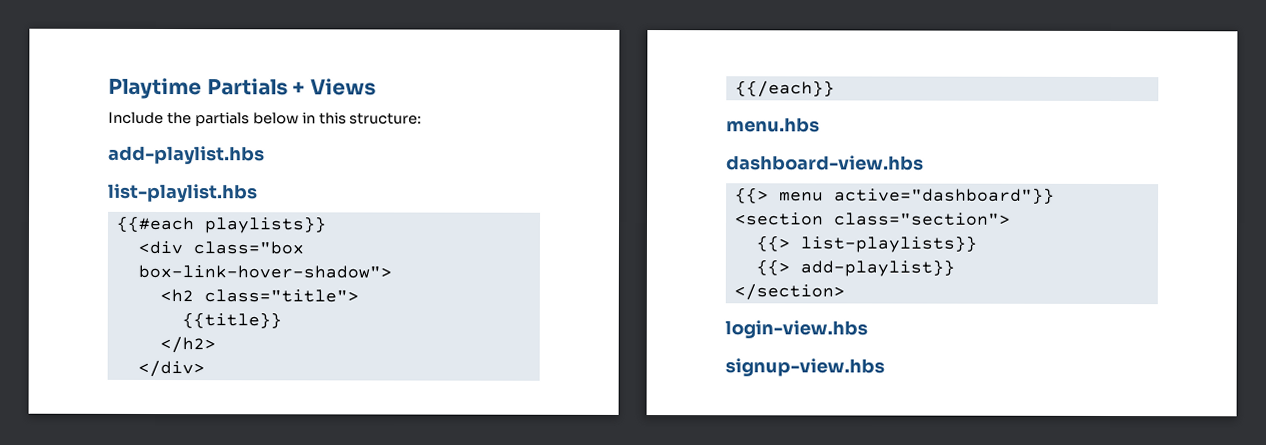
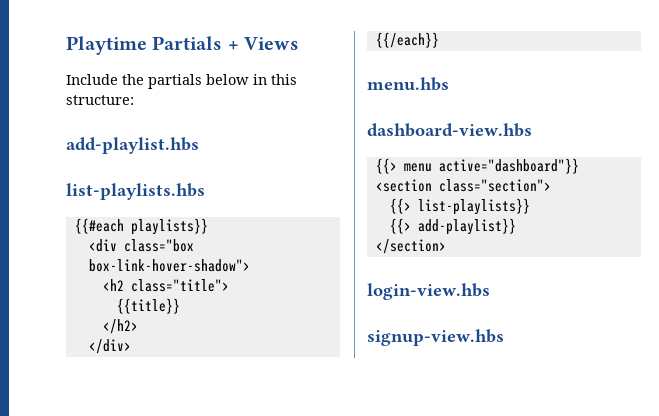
[108,183,258,203] list-playlist.hbs -> [66,183,205,200] list-playlists.hbs

